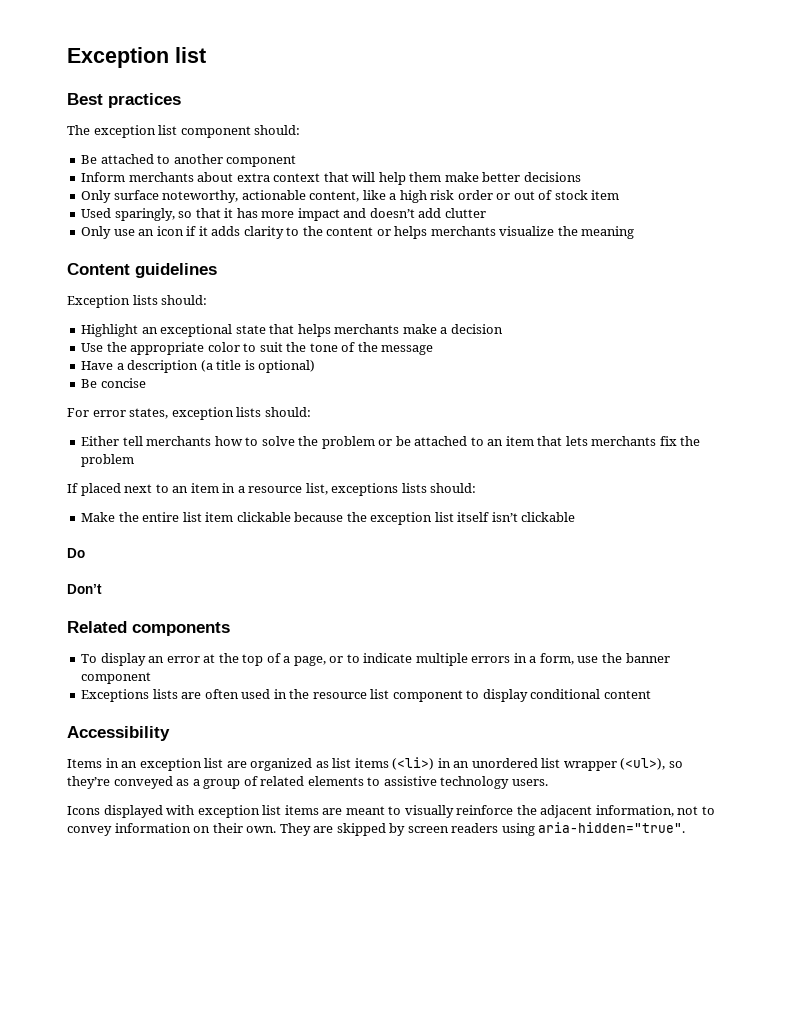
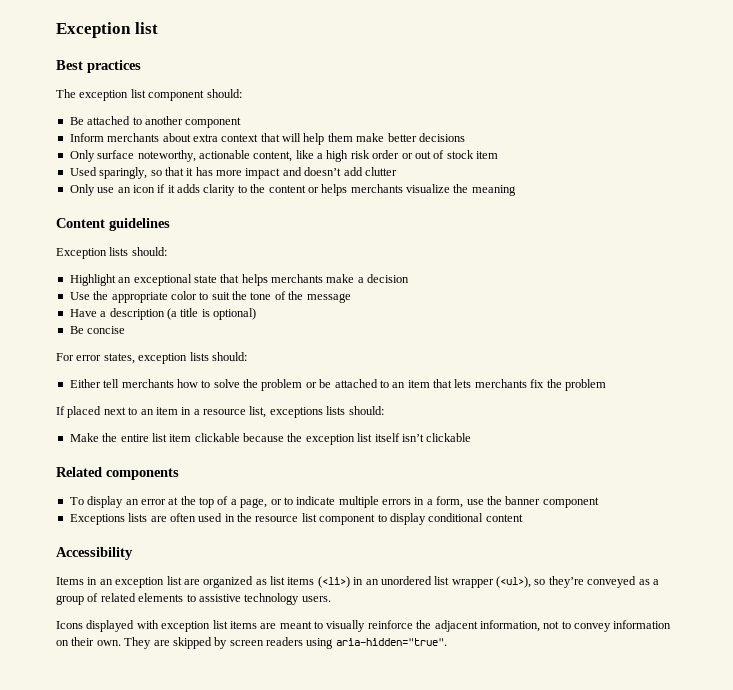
[67,548,85,558] [67,584,102,594] // Do // Don’t -> (472, 437) none

